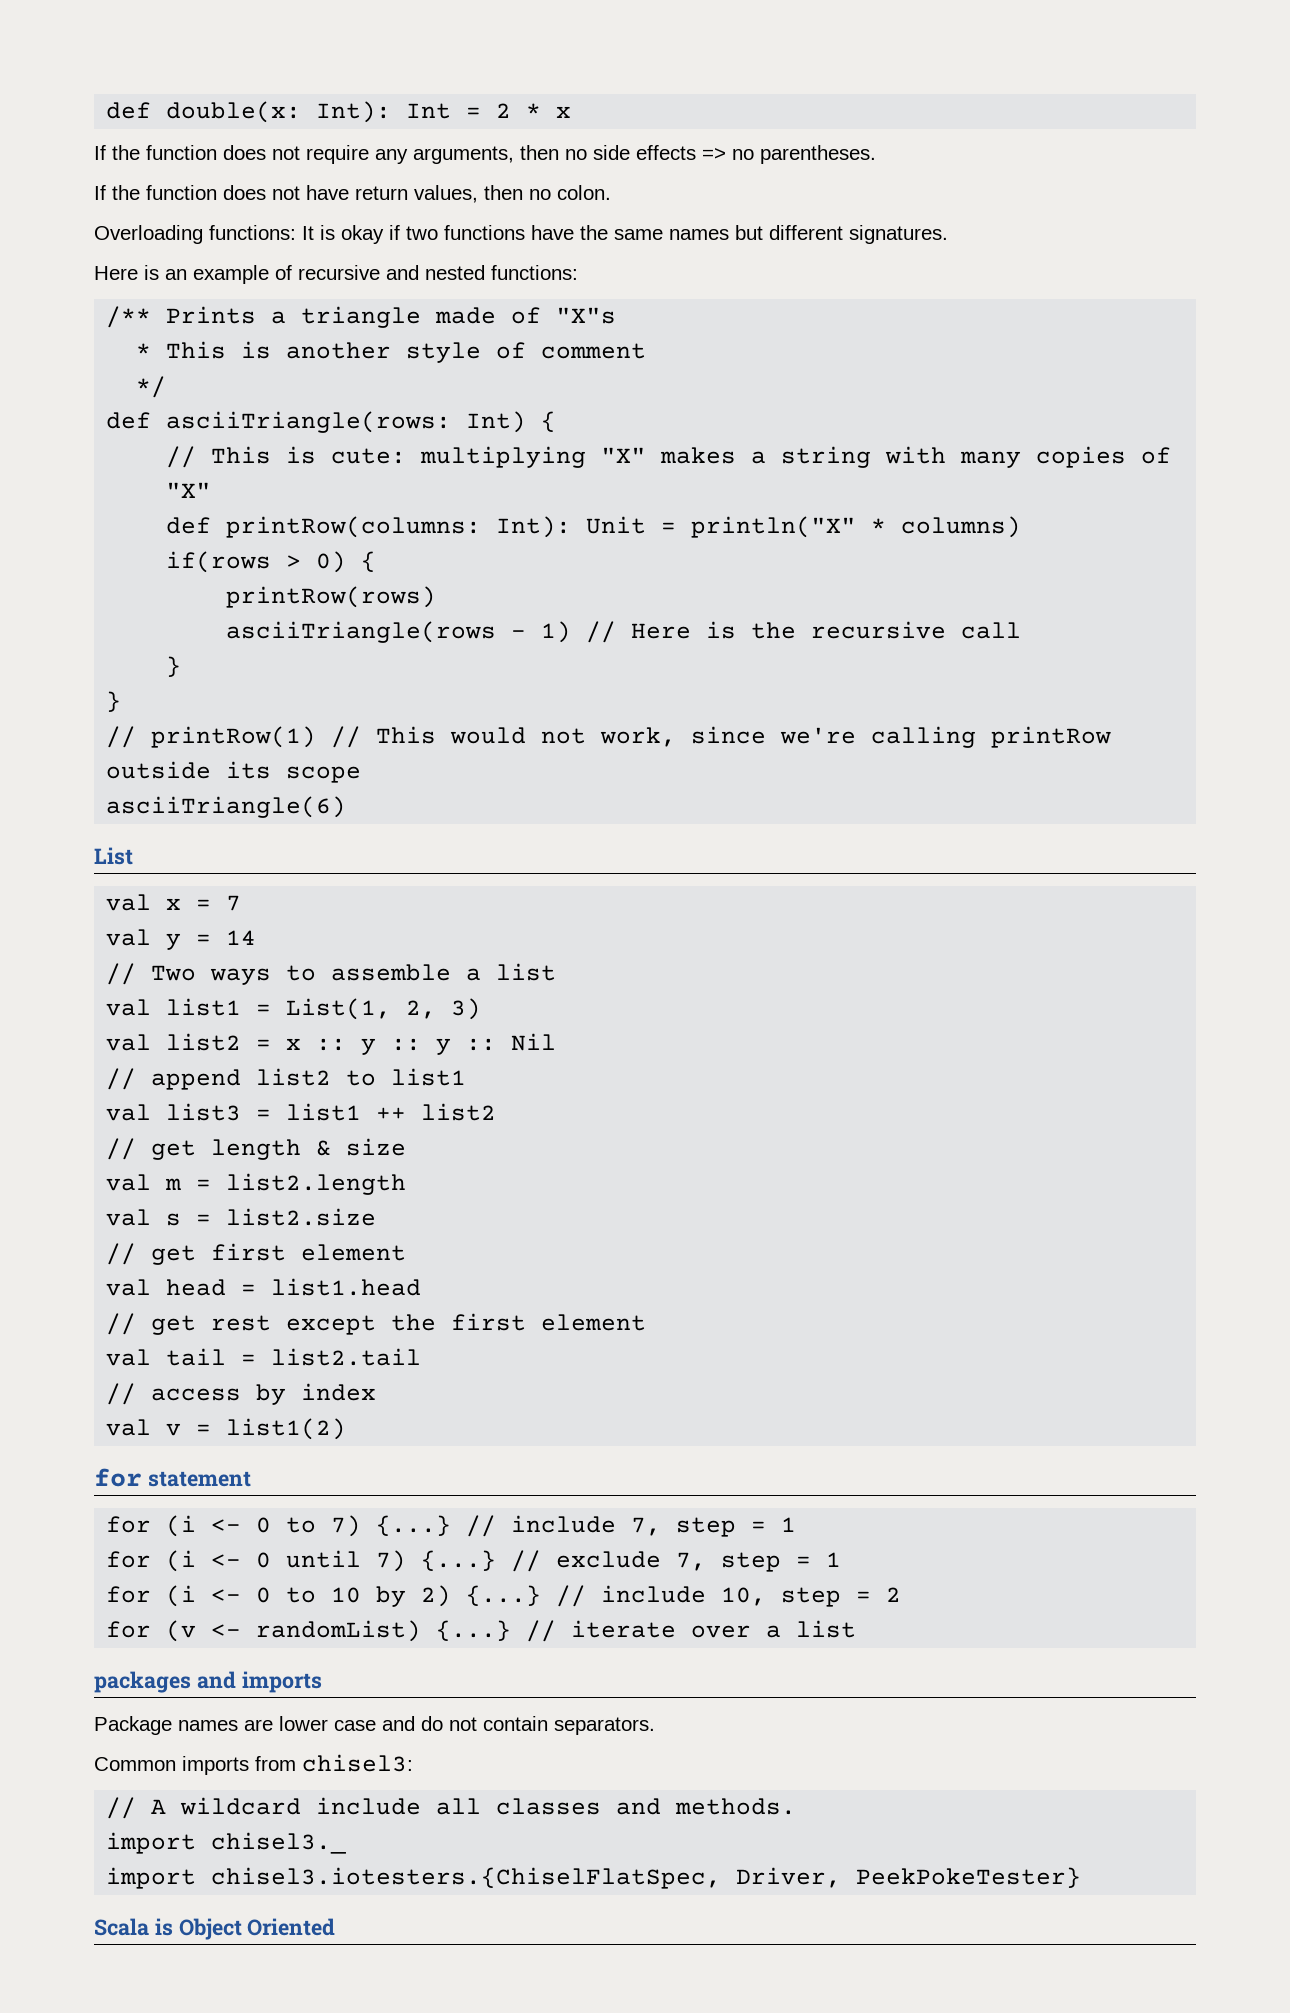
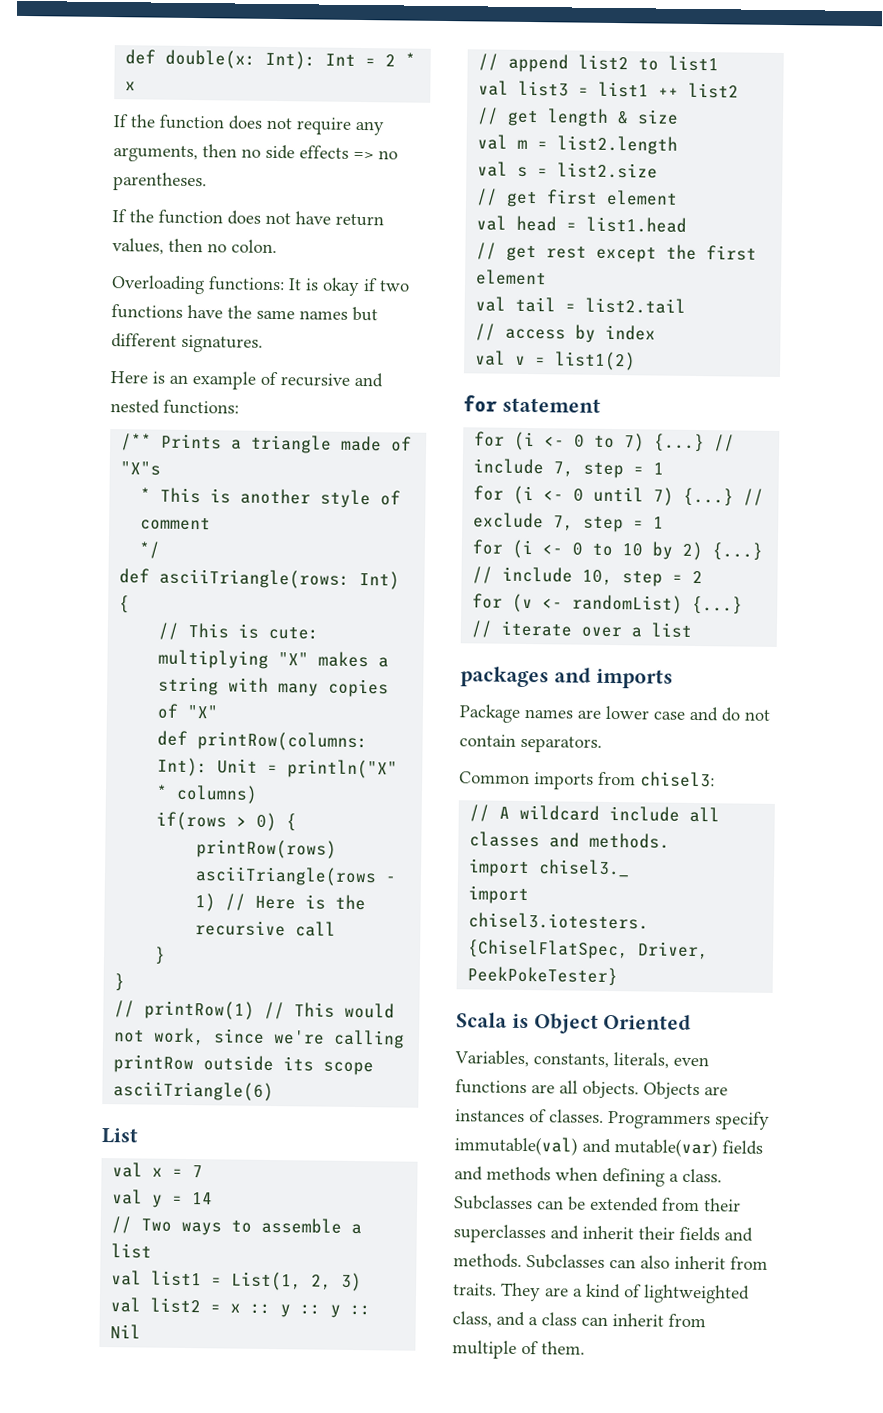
(336, 1927) none -> [454,1050,709,1069] [455,1079,728,1100] [455,1109,770,1130] [454,1136,763,1158] [454,1166,722,1187] [454,1195,741,1212] [453,1224,753,1244] [453,1253,768,1270] [453,1282,750,1304] [452,1311,706,1328] [452,1340,585,1359] // Variables, constants, literals, even functions are all objects. Objects are instances of classes. Programmers specify immutable(val) and mutable(var) fields and methods when defining a class. Subclasses can be extended from their superclasses and inherit their fields and methods. Subclasses can also inherit from traits. They are a kind of lightweighted class, and a class can inherit from multiple of them.

